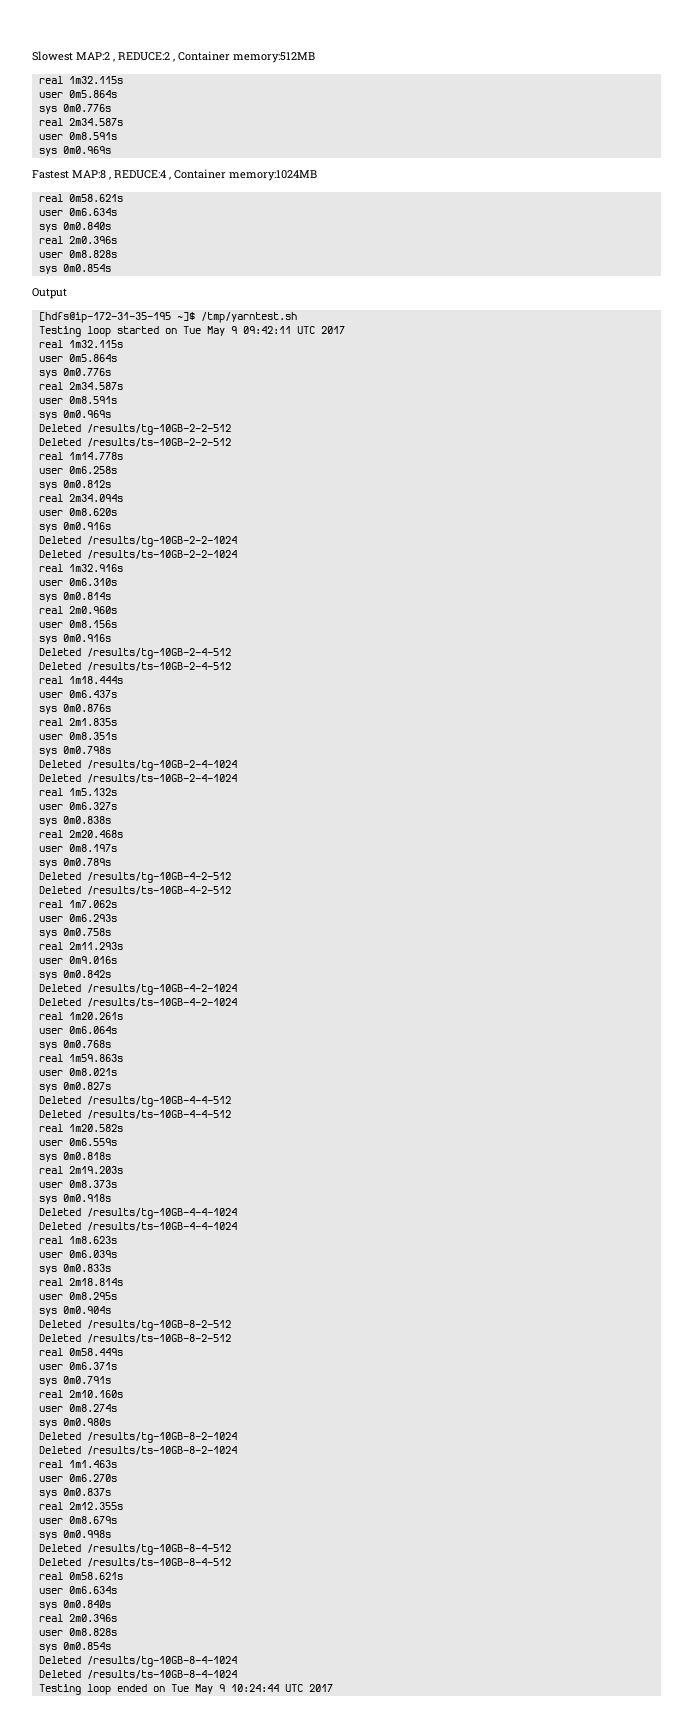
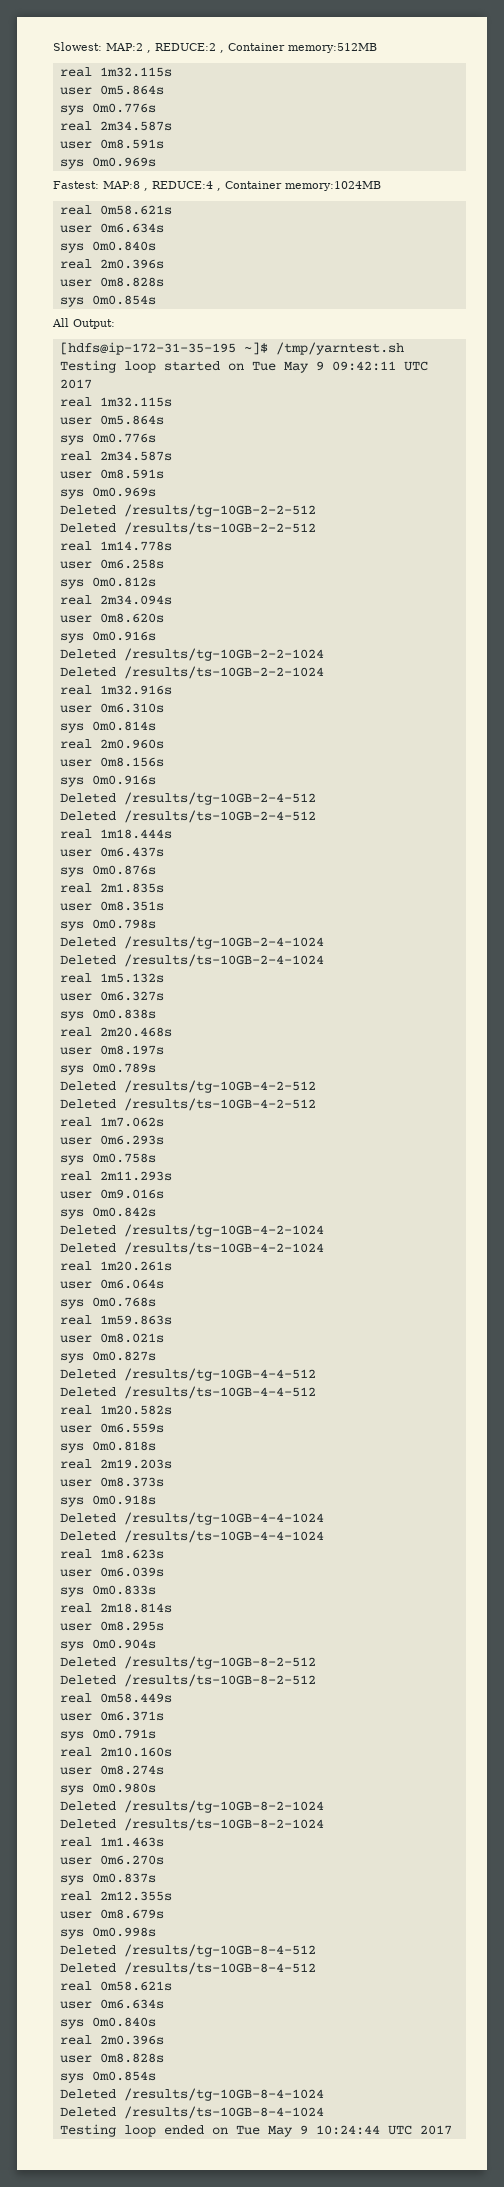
[32,51,73,61] Slowest -> [53,42,102,51] Slowest:
[32,170,69,179] Fastest -> [53,181,99,189] Fastest:
[32,288,67,299] Output -> [52,318,115,329] All Output:

